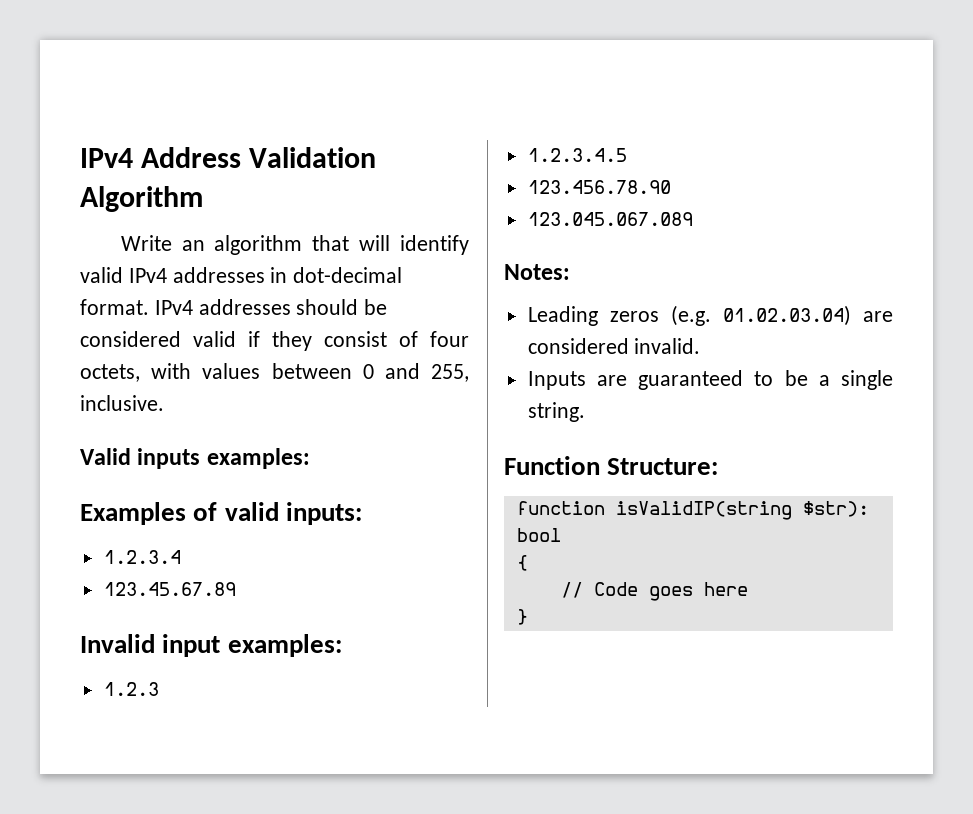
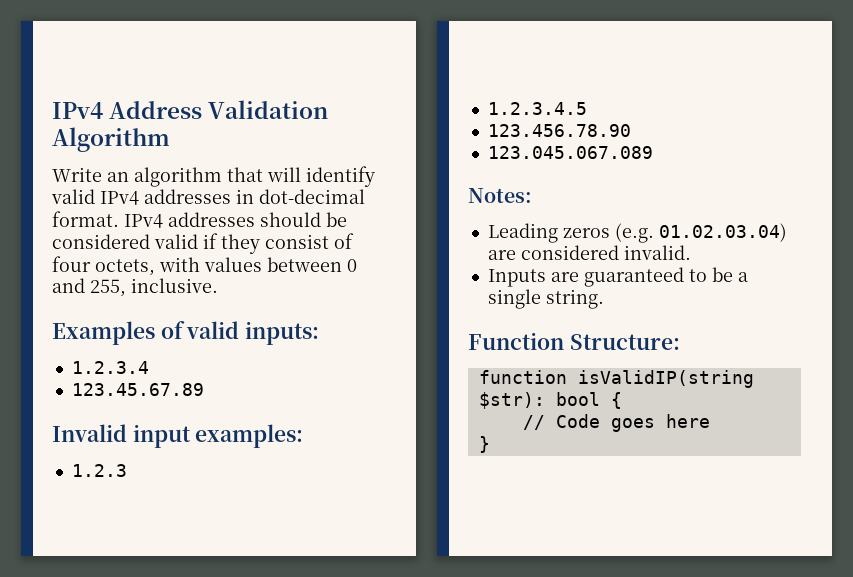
[80,448,310,469] // Valid inputs examples: -> (218, 285) none
(561, 535) // -> (600, 399) none

